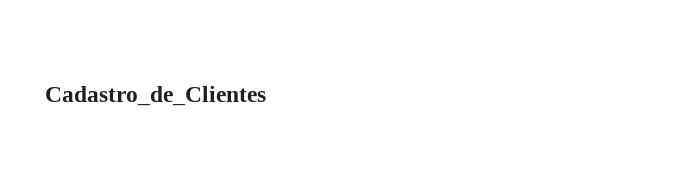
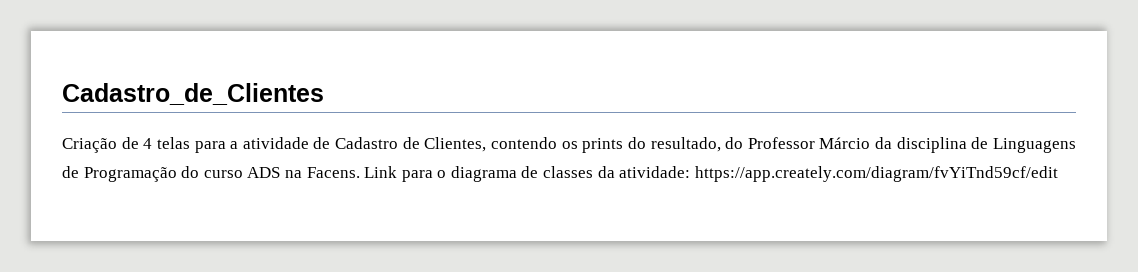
(266, 96) none -> [62,137,1076,153] [62,166,1058,182] // Criação de 4 telas para a atividade de Cadastro de Clientes, contendo os prints do resultado, do Professor Márcio da disciplina de Linguagens de Programação do curso ADS na Facens. Link para o diagrama de classes da atividade: https://app.creately.com/diagram/fvYiTnd59cf/edit

